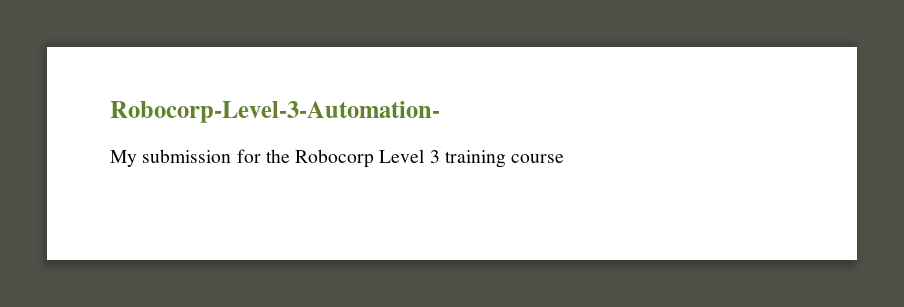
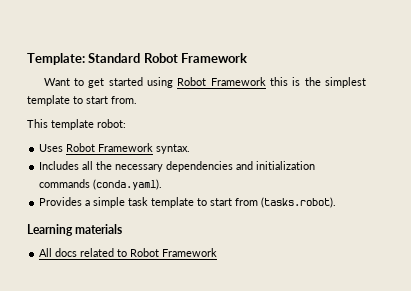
[110,101,440,123] [110,149,565,168] Robocorp-Level-3-Automation- // My submission for the Robocorp Level 3 training course -> [27,53,248,65] [43,77,367,88] [27,95,137,106] [27,119,126,130] [39,143,191,154] [39,161,316,172] [39,179,163,190] [39,197,337,208] [27,224,123,236] [39,248,218,257] Template: Standard Robot Framework // Want to get started using Robot Framework this is the simplest template to start from. // This template robot: // Uses Robot Framework syntax. // Includes all the necessary dependencies and initialization commands (conda.yaml). // Provides a simple task template to start from (tasks.robot). // Learning materials // All docs related to Robot Framework

